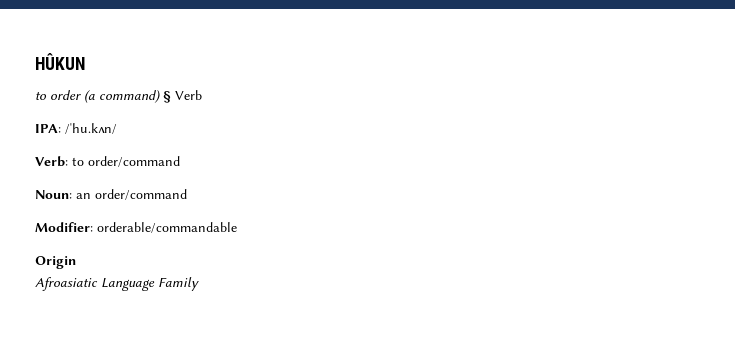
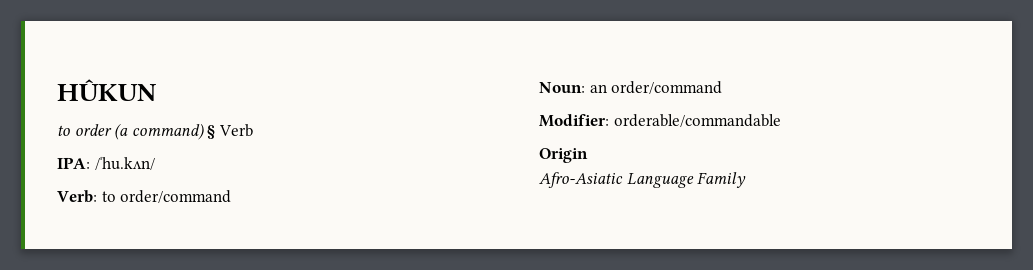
[35,277,98,291] Afroasiatic -> [539,172,623,188] Afro-Asiatic

